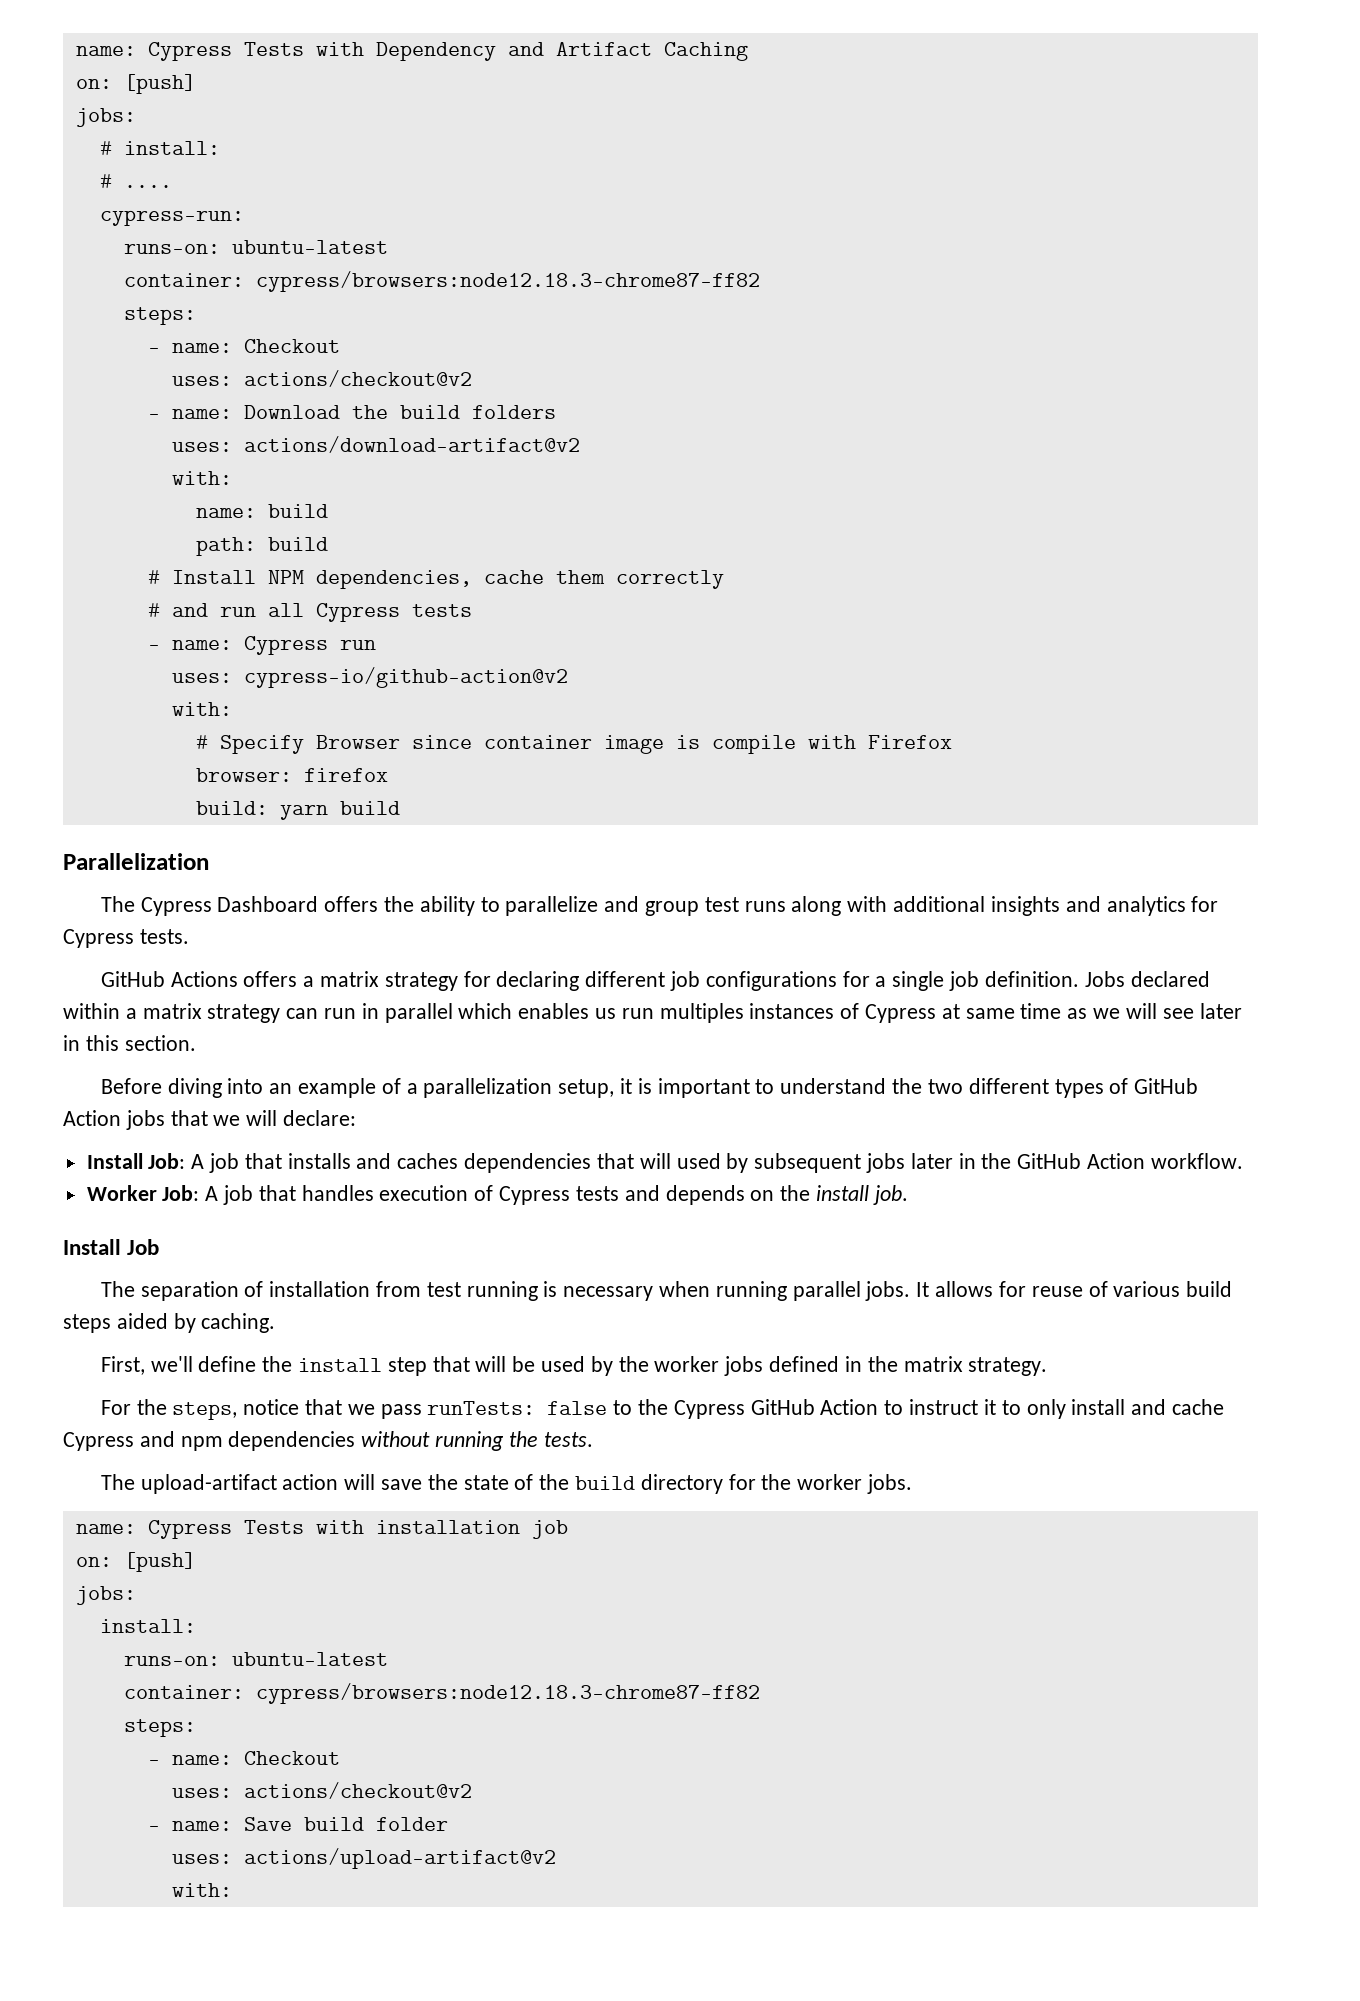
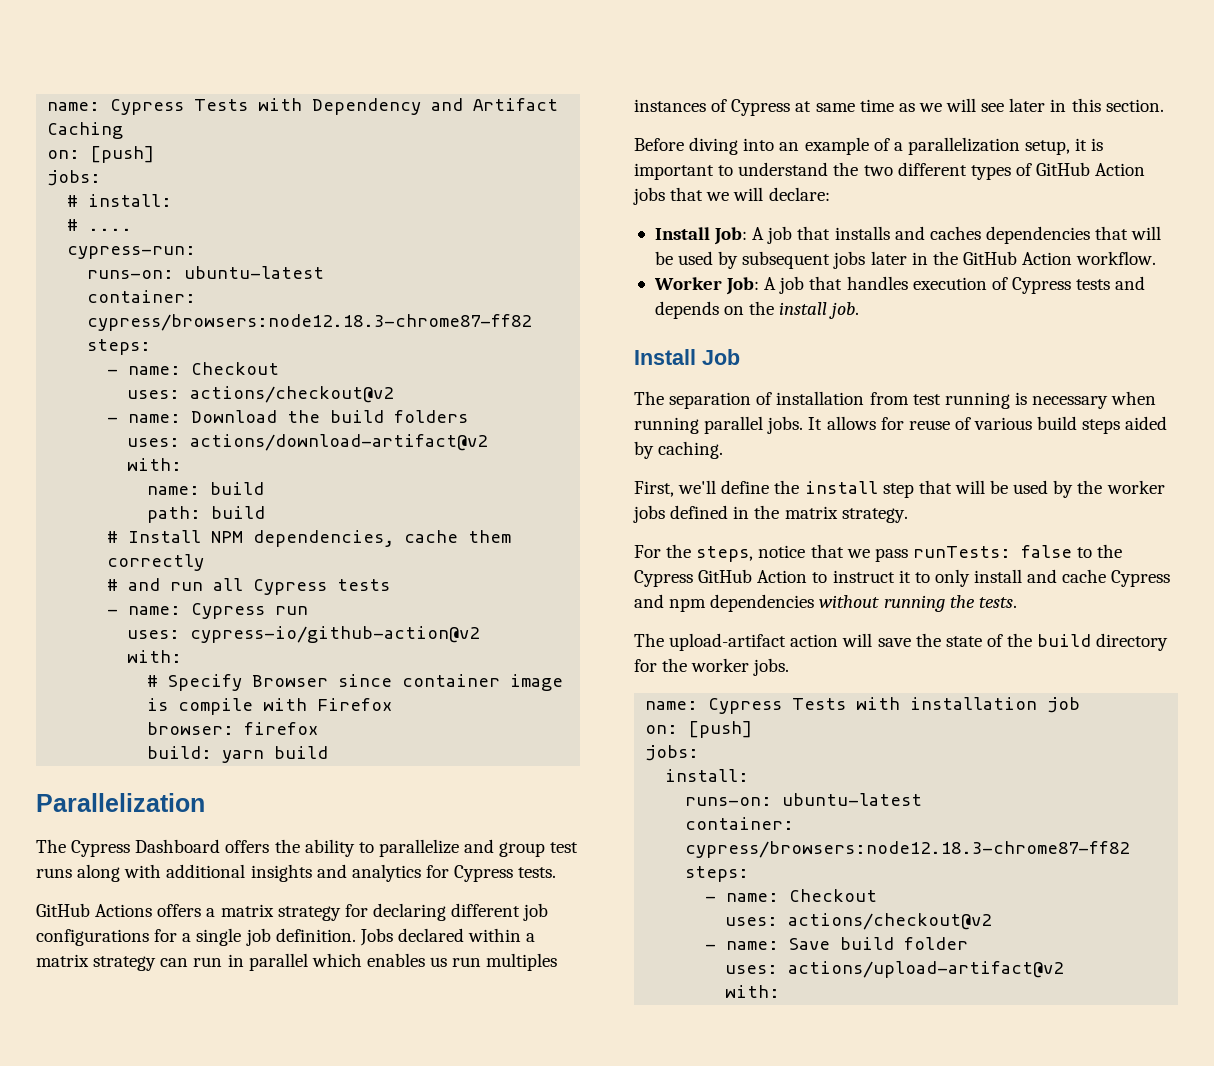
(671, 1161) none -> [654,251,673,265] be

